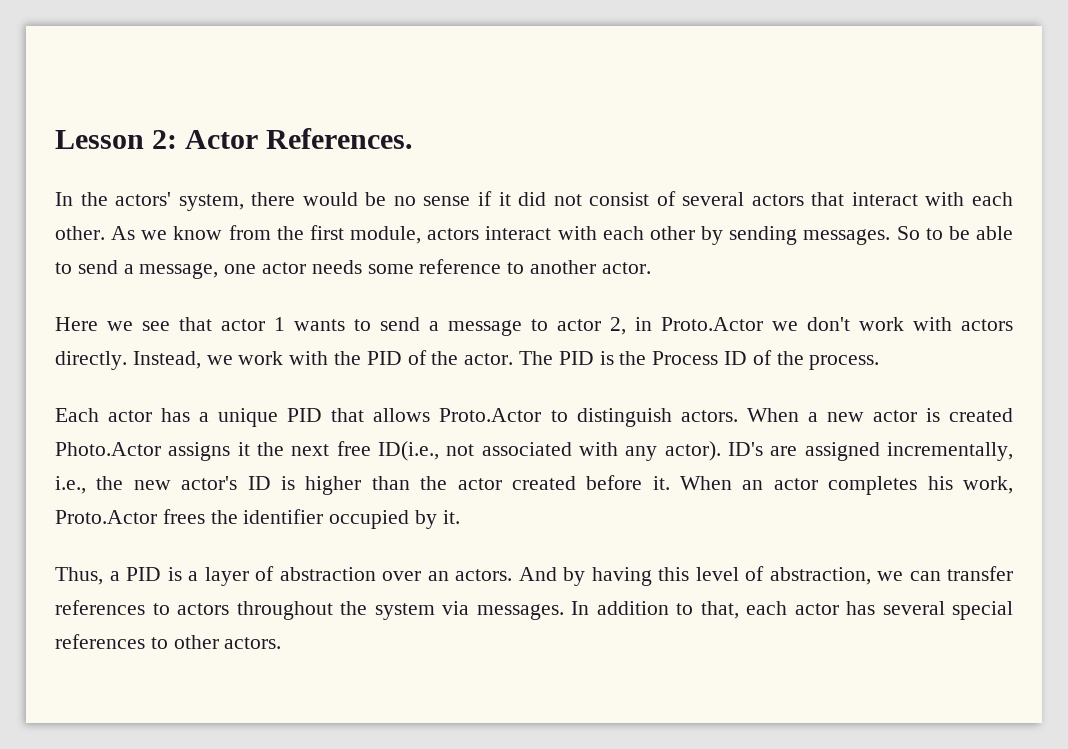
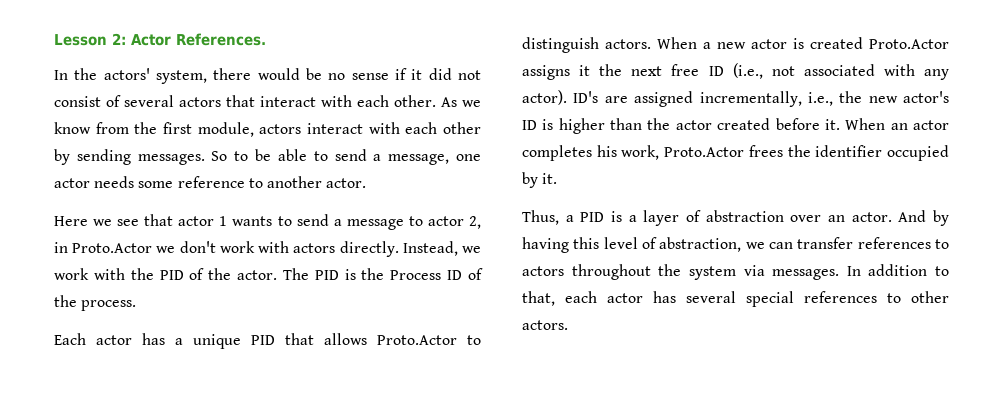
[55,442,161,456] Photo.Actor -> [869,39,949,49] Proto.Actor
[378,441,439,461] ID(i.e., -> [708,63,763,79] ID (i.e.,
[455,569,512,581] actors. -> [851,212,892,222] actor.

